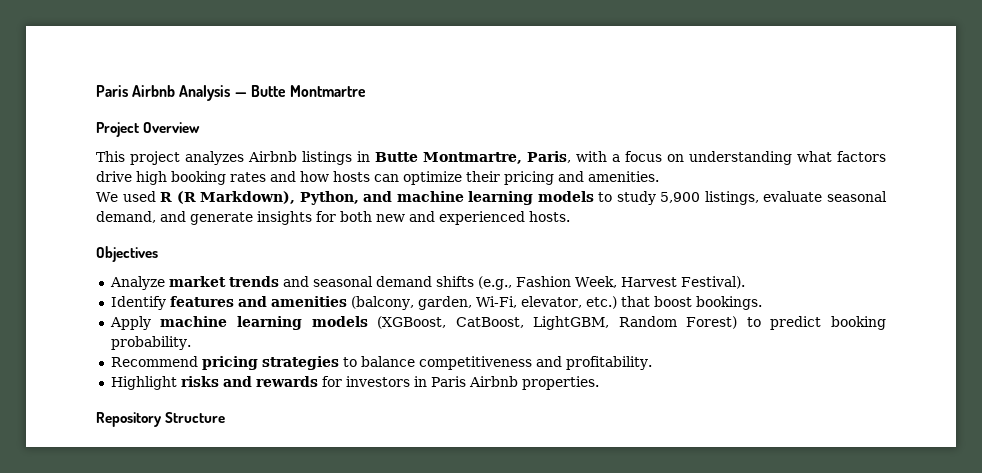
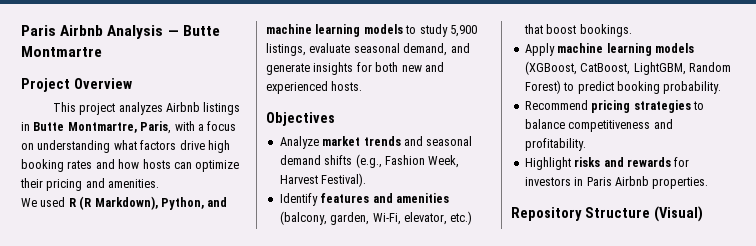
(226, 417) none -> [653,206,703,222] (Visual)

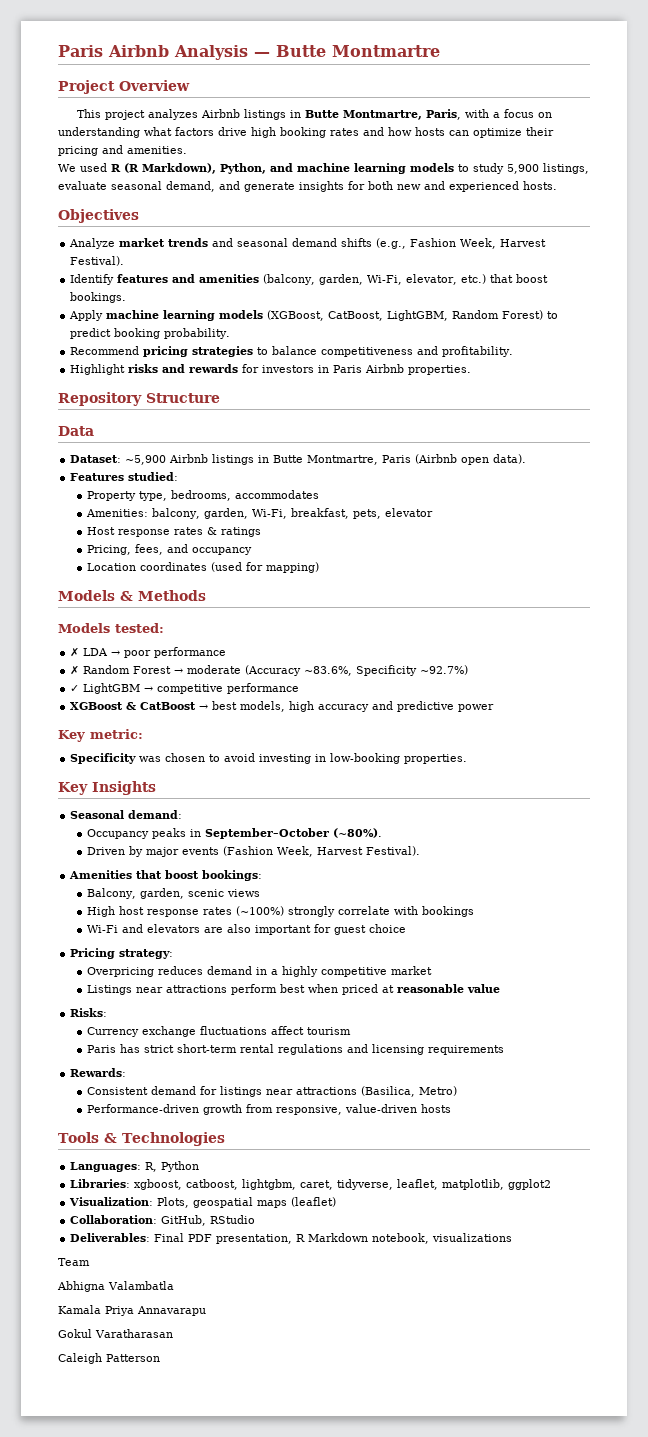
[653,206,703,222] (Visual) -> [58,426,94,436] [70,454,527,465] [70,472,179,481] [86,490,319,501] [85,508,433,519] [86,527,261,537] [86,544,252,555] [86,562,319,573] [58,590,206,601] [58,623,164,633] [70,647,227,658] [70,665,469,676] [70,683,300,694] [70,701,495,712] [58,729,143,742] [70,753,468,764] [58,781,156,795] [70,810,183,819] [86,828,382,839] [86,846,420,857] [69,870,263,881] [86,888,260,899] [86,906,474,917] [86,924,406,935] [70,948,174,959] [86,966,432,977] [86,984,500,995] [70,1008,108,1017] [86,1026,351,1037] [86,1044,504,1055] [70,1068,127,1077] [86,1086,457,1097] [86,1104,451,1115] [58,1132,225,1146] [70,1161,200,1172] [70,1179,552,1190] [69,1197,337,1208] [70,1215,256,1226] [70,1233,513,1244] [58,1258,90,1266] [57,1281,174,1292] [58,1305,206,1316] [58,1329,173,1338] [58,1353,160,1364] // Data // Dataset: ~5,900 Airbnb listings in Butte Montmartre, Paris (Airbnb open data). // Features studied: // Property type, bedrooms, accommodates // Amenities: balcony, garden, Wi-Fi, breakfast, pets, elevator // Host response rates & ratings // Pricing, fees, and occupancy // Location coordinates (used for mapping) // Models & Methods // Models tested: // ✗ LDA → poor performance // ✗ Random Forest → moderate (Accuracy ~83.6%, Specificity ~92.7%) // ✓ LightGBM → competitive performance // XGBoost & CatBoost → best models, high accuracy and predictive power // Key metric: // Specificity was chosen to avoid investing in low-booking properties. // Key Insights // Seasonal demand: // Occupancy peaks in September–October (~80%). // Driven by major events (Fashion Week, Harvest Festival). // Amenities that boost bookings: // Balcony, garden, scenic views // High host response rates (~100%) strongly correlate with bookings // Wi-Fi and elevators are also important for guest choice // Pricing strategy: // Overpricing reduces demand in a highly competitive market // Listings near attractions perform best when priced at reasonable value // Risks: // Currency exchange fluctuations affect tourism // Paris has strict short-term rental regulations and licensing requirements // Rewards: // Consistent demand for listings near attractions (Basilica, Metro) // Performance-driven growth from responsive, value-driven hosts // Tools & Technologies // Languages: R, Python // Libraries: xgboost, catboost, lightgbm, caret, tidyverse, leaflet, matplotlib, ggplot2 // Visualization: Plots, geospatial maps (leaflet) // Collaboration: GitHub, RStudio // Deliverables: Final PDF presentation, R Markdown notebook, visualizations // Team // Abhigna Valambatla // Kamala Priya Annavarapu // Gokul Varatharasan // Caleigh Patterson

